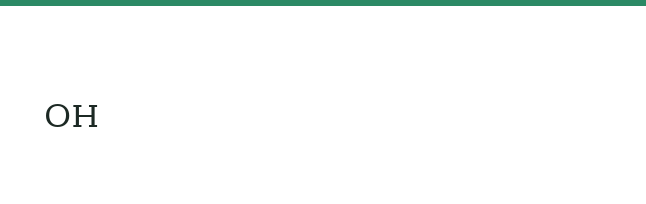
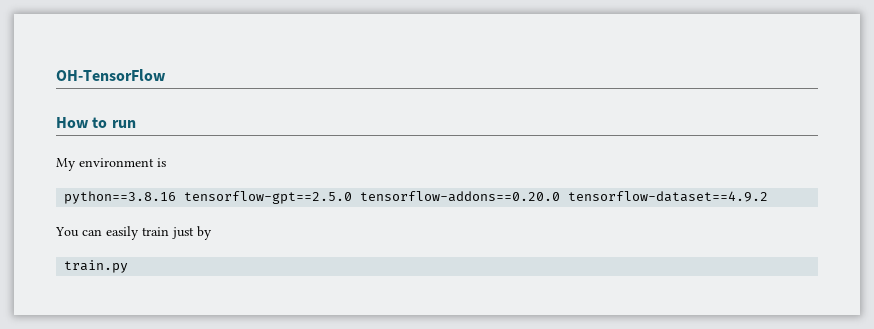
[44,104,99,127] OH -> [56,69,166,81] [56,117,136,128] [56,158,166,171] [64,191,769,204] [55,226,212,240] [64,260,129,273] OH-TensorFlow // How to run // My environment is // python==3.8.16 tensorflow-gpt==2.5.0 tensorflow-addons==0.20.0 tensorflow-dataset==4.9.2 // You can easily train just by // train.py

